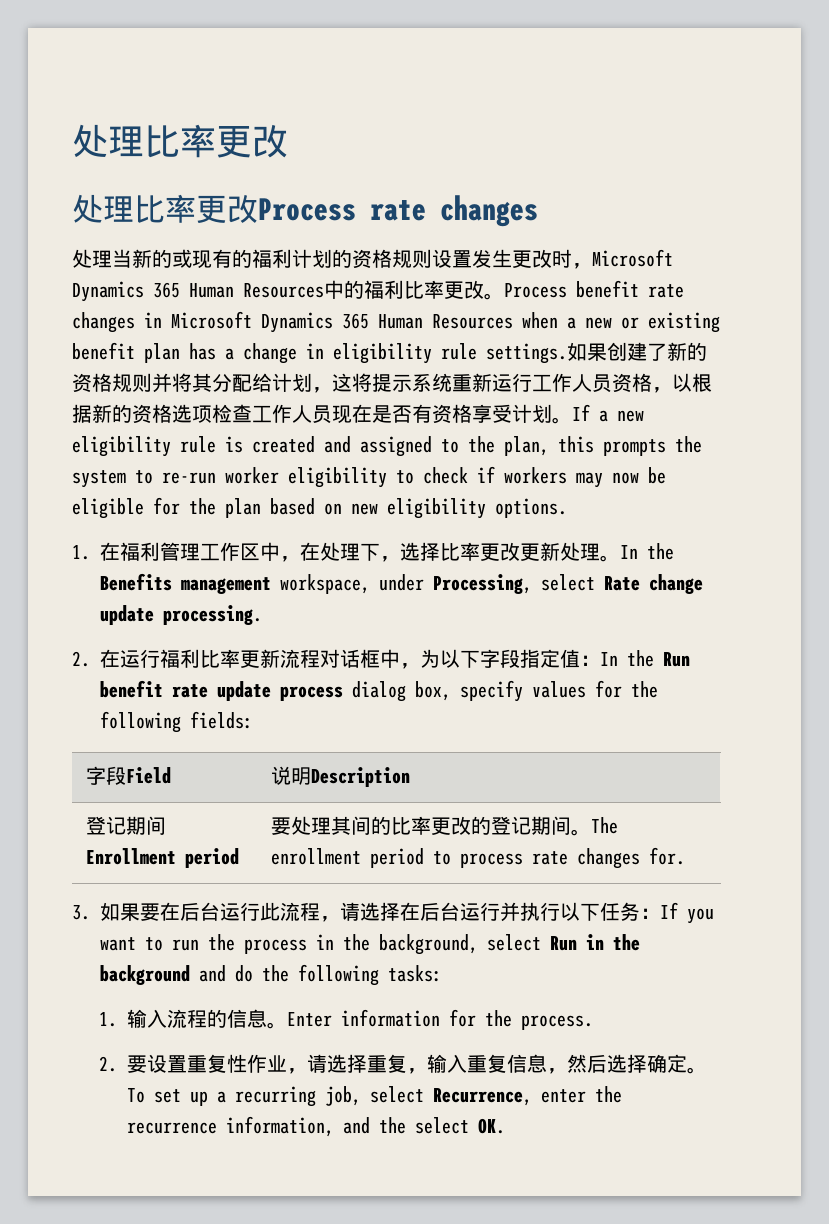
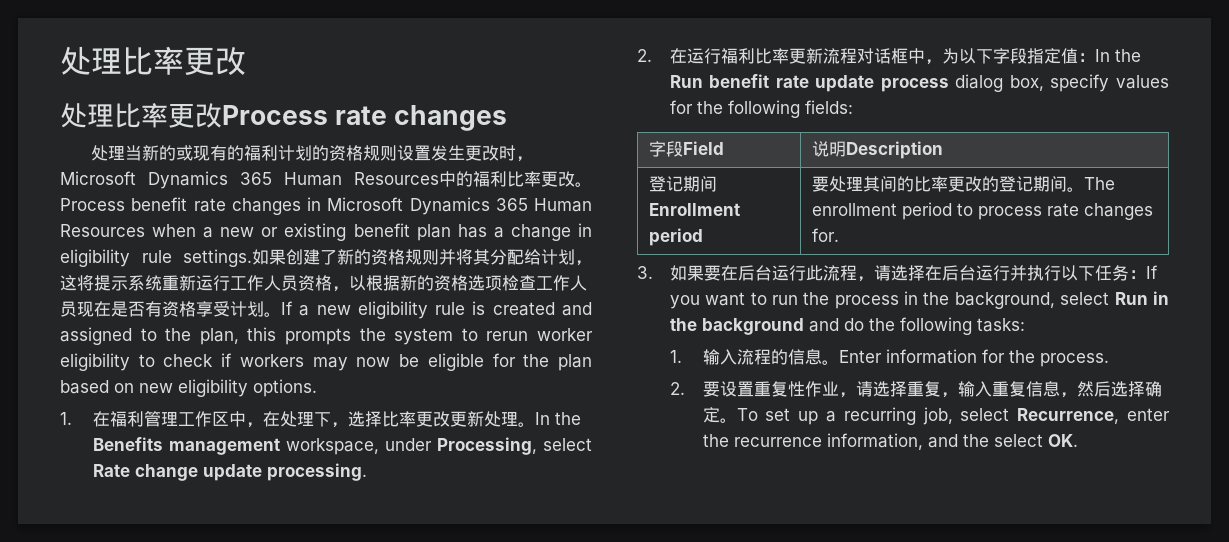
[162,472,216,484] re-run -> [486,331,529,341] rerun

